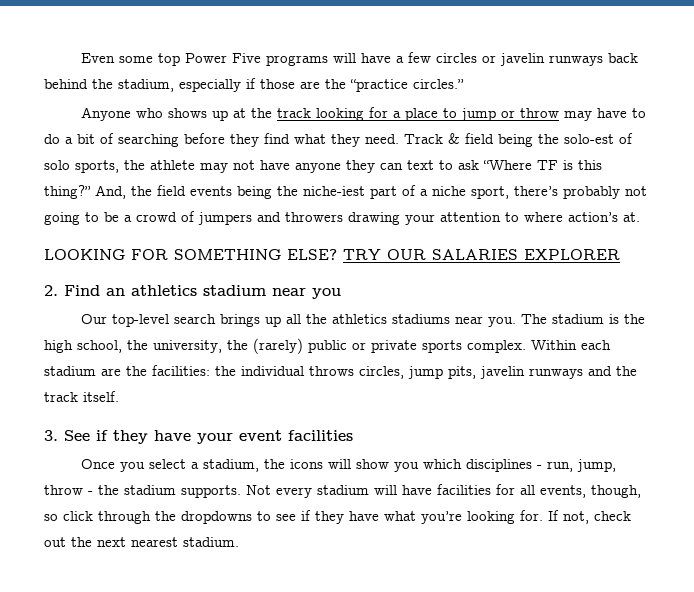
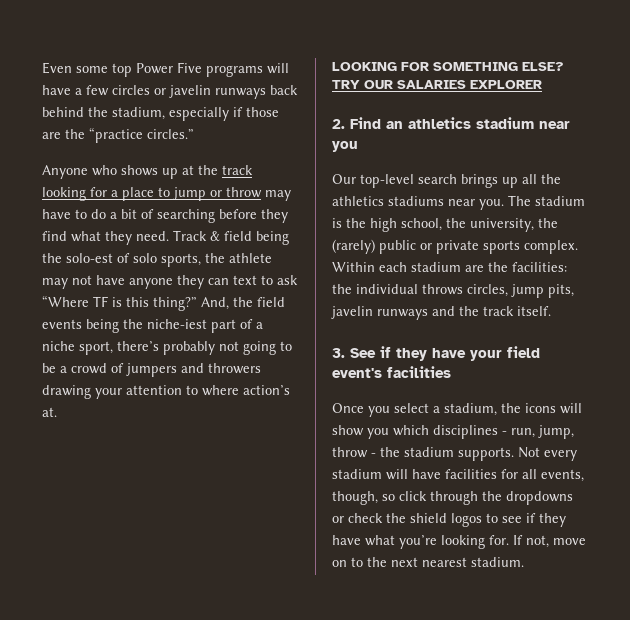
[239,430,282,441] event -> [507,346,540,358] [332,368,382,378] field event's
(252, 517) none -> [332,513,482,527] or check the shield logos
[594,511,631,521] [44,537,66,547] check out -> [553,538,586,545] [332,557,363,567] move on to

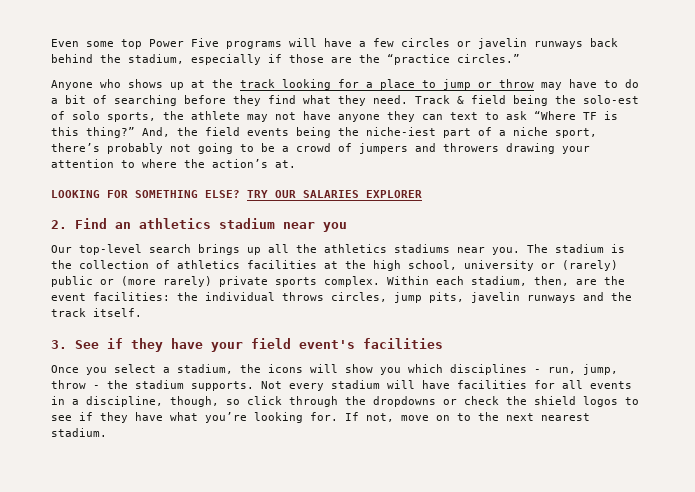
(239, 390) none -> [184,159,205,168] the
[370,218,558,232] high school, the university, the -> [79,260,555,271] collection of athletics facilities at the high school, university or
(432, 246) none -> [121,276,212,287] (more rarely)
[411,262,508,272] stadium are the -> [471,276,625,286] [51,293,86,301] stadium, then, are the event
[541,469,584,482] events, -> [590,381,632,389] [51,396,163,407] events in a discipline,

